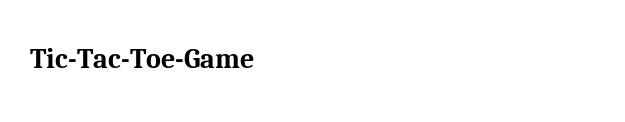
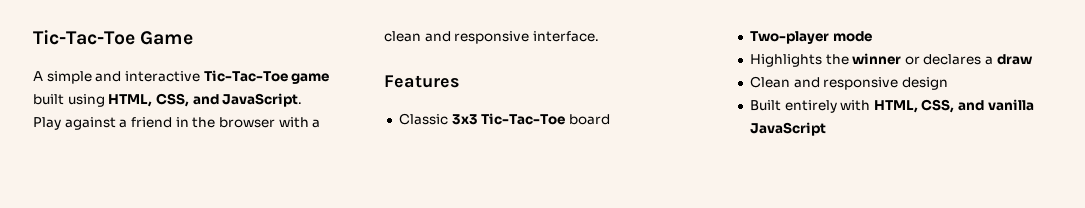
[30,48,254,68] Tic-Tac-Toe-Game -> [33,30,194,45] [33,70,330,84] [33,93,303,107] [33,117,321,130] [384,31,599,44] [384,75,460,88] [398,113,610,125] [749,31,872,44] [749,53,1033,67] [749,76,948,90] [749,99,1034,113] [749,122,826,136] Tic-Tac-Toe Game // A simple and interactive Tic-Tac-Toe game built using HTML, CSS, and JavaScript. // Play against a friend in the browser with a clean and responsive interface. // Features // Classic 3x3 Tic-Tac-Toe board // Two-player mode // Highlights the winner or declares a draw // Clean and responsive design // Built entirely with HTML, CSS, and vanilla JavaScript

